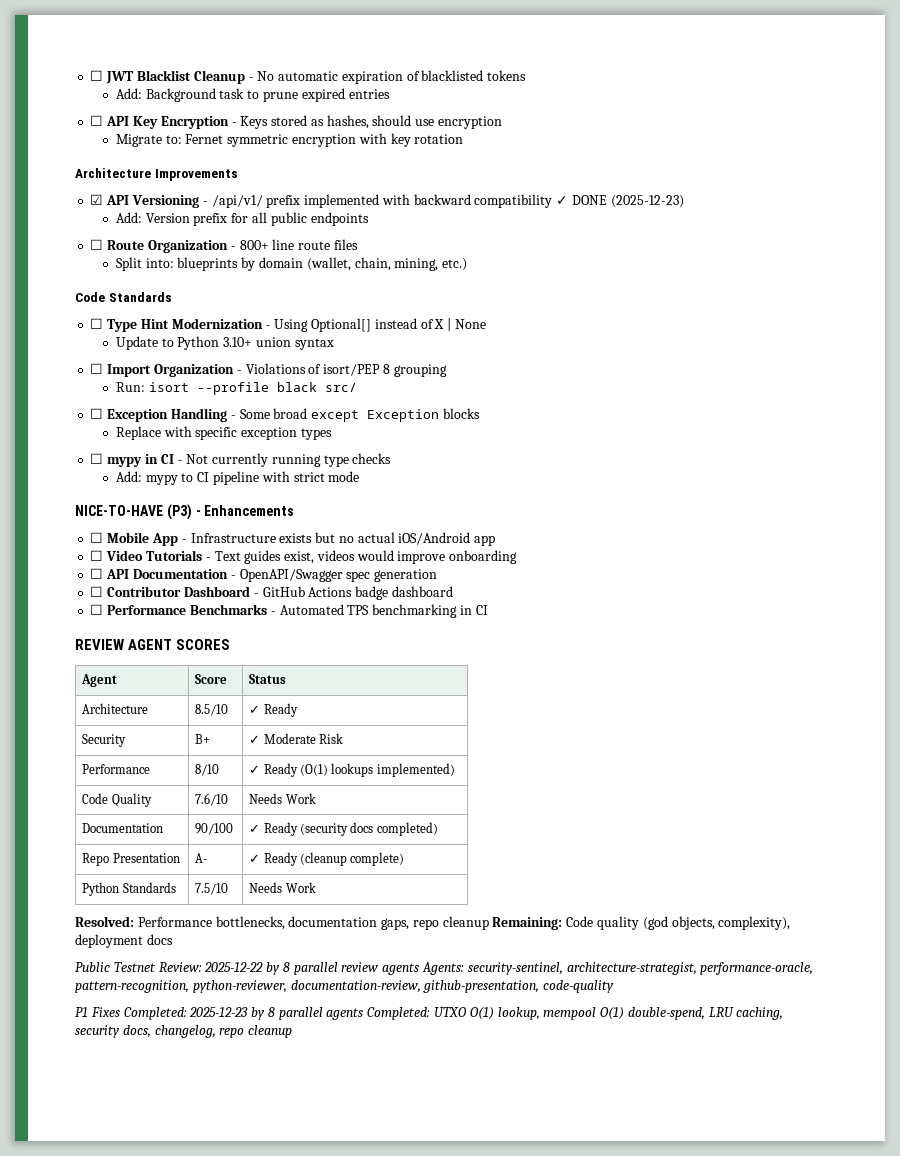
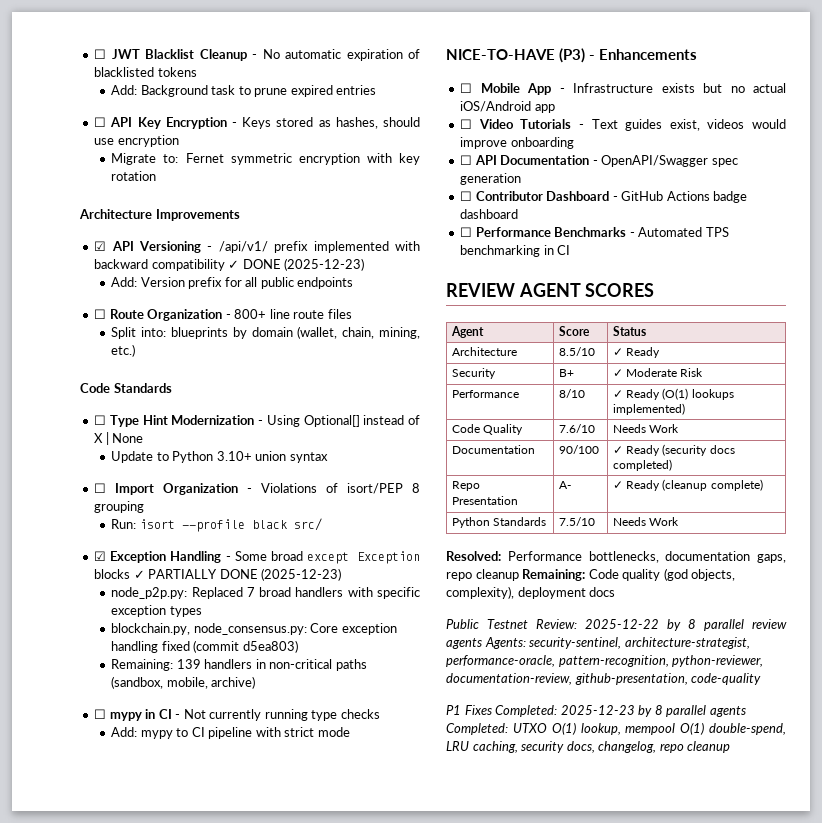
[90,408,104,419] ☐ -> [94,551,107,561] ☑
[115,426,332,440] // Replace with specific exception types -> [133,568,342,581] [111,587,420,599] [111,605,202,617] [111,623,397,635] [111,640,298,653] [111,659,367,671] [111,676,256,689] ✓ PARTIALLY DONE (2025-12-23) // node_p2p.py: Replaced 7 broad handlers with specific exception types // blockchain.py, node_consensus.py: Core exception handling fixed (commit d5ea803) // Remaining: 139 handlers in non-critical paths (sandbox, mobile, archive)

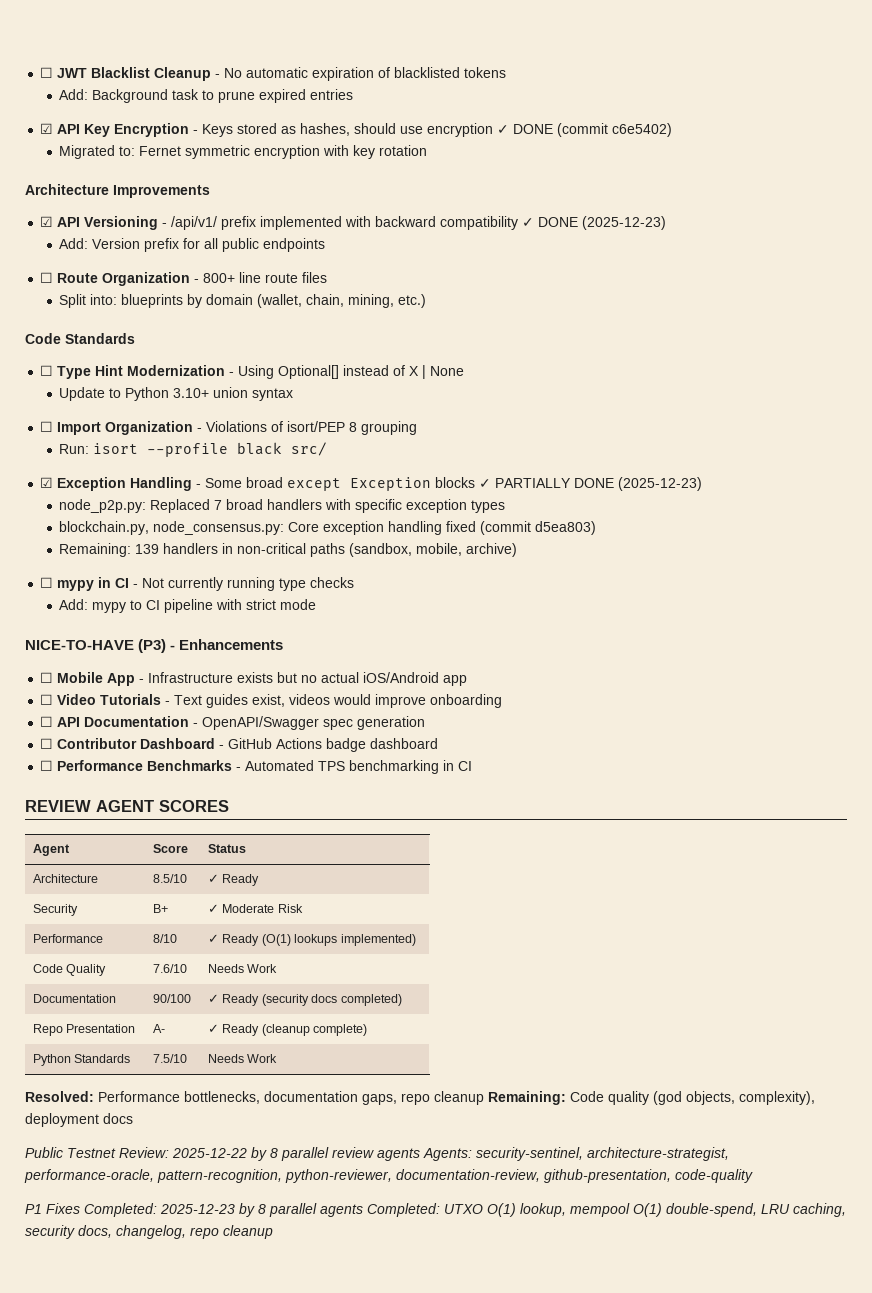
[94,117,107,127] ☐ -> [40,123,54,134] ☑
[111,153,157,165] // Migrate -> [497,123,673,137] [59,145,116,159] ✓ DONE (commit c6e5402) // Migrated

